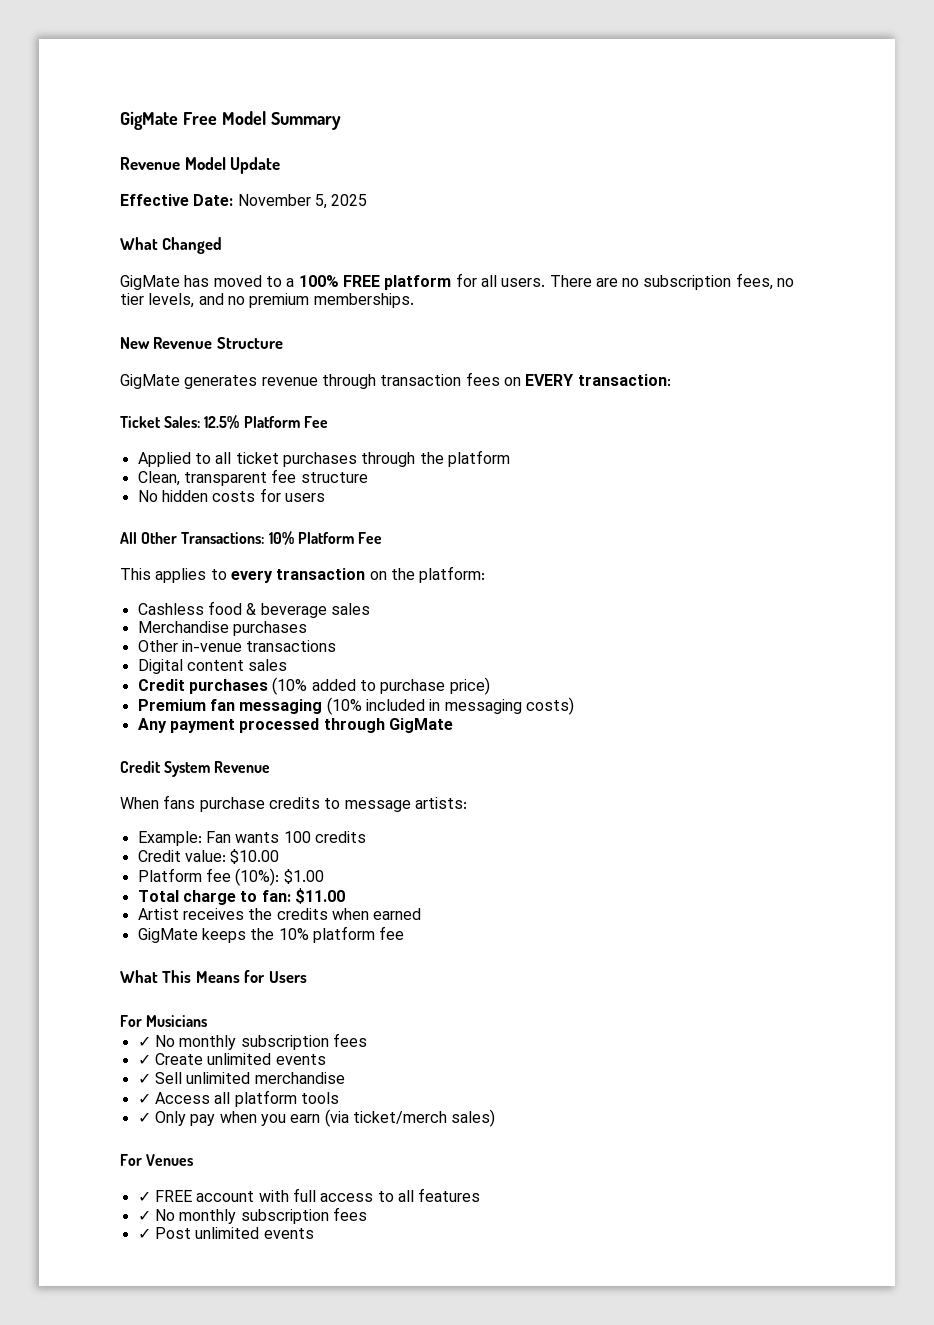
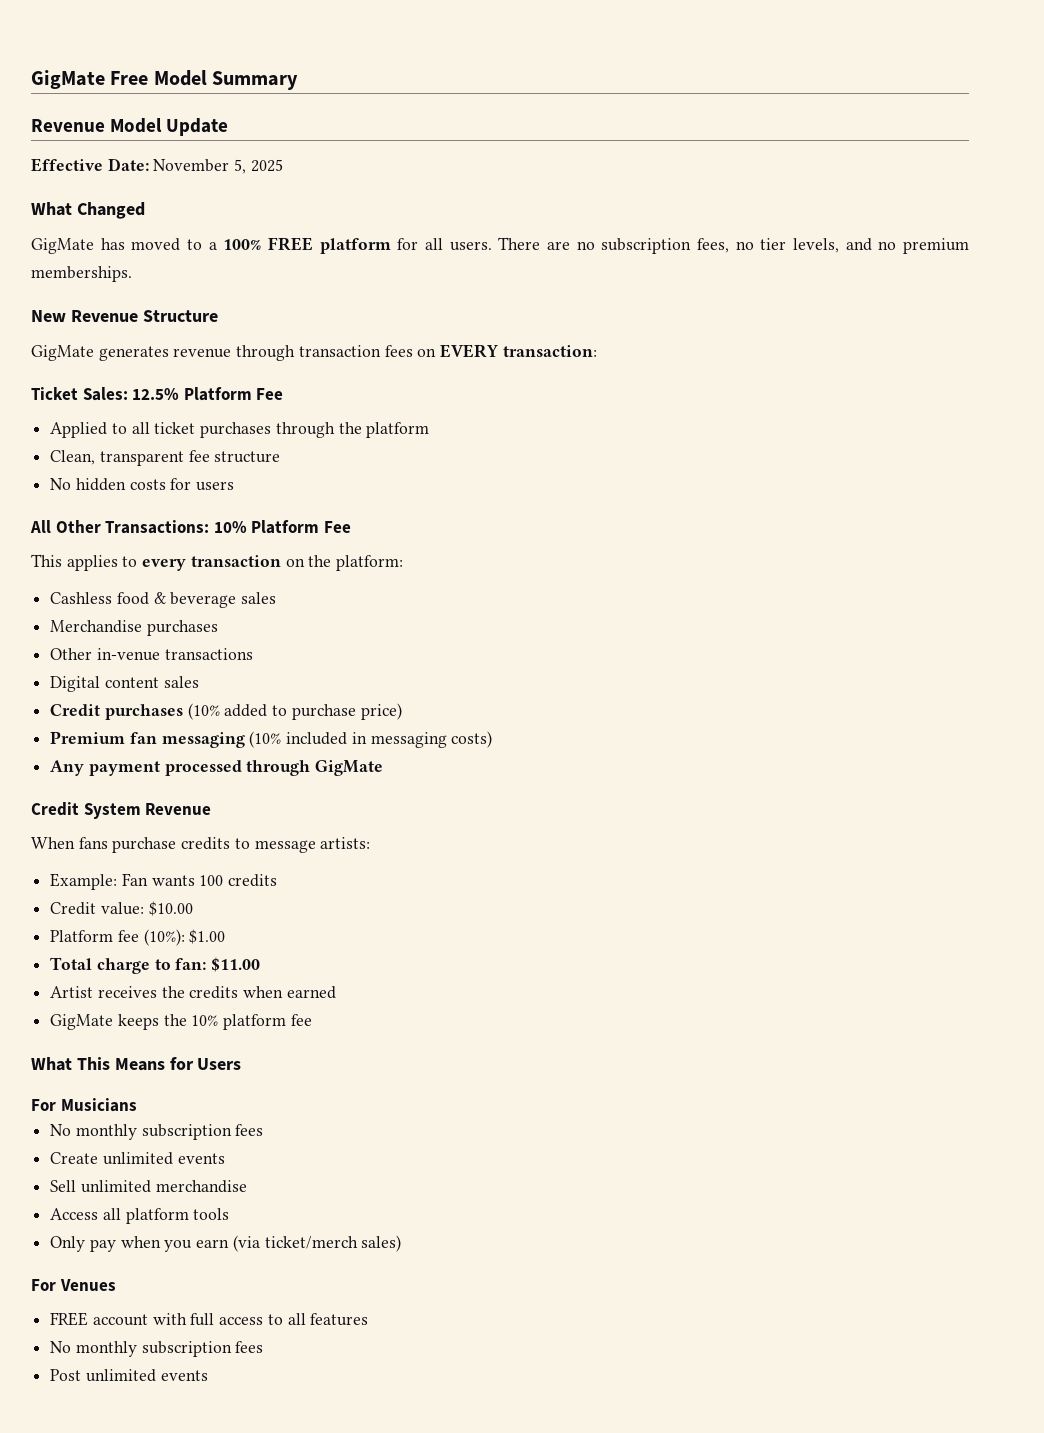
[137,1033,367,1050] [137,1054,151,1065] ✓ No monthly subscription fees // ✓ -> [50,1124,264,1140] No monthly subscription fees //
[137,1073,151,1084] ✓ -> (225, 1158) none
[137,1093,151,1104] ✓ -> (247, 1186) none
[137,1112,151,1123] ✓ -> (230, 1214) none
[137,1191,151,1202] ✓ -> (116, 1285) none
[137,1207,367,1224] [137,1228,151,1239] ✓ No monthly subscription fees // ✓ -> [50,1341,264,1357] No monthly subscription fees //

